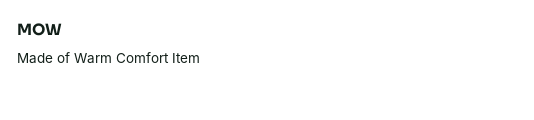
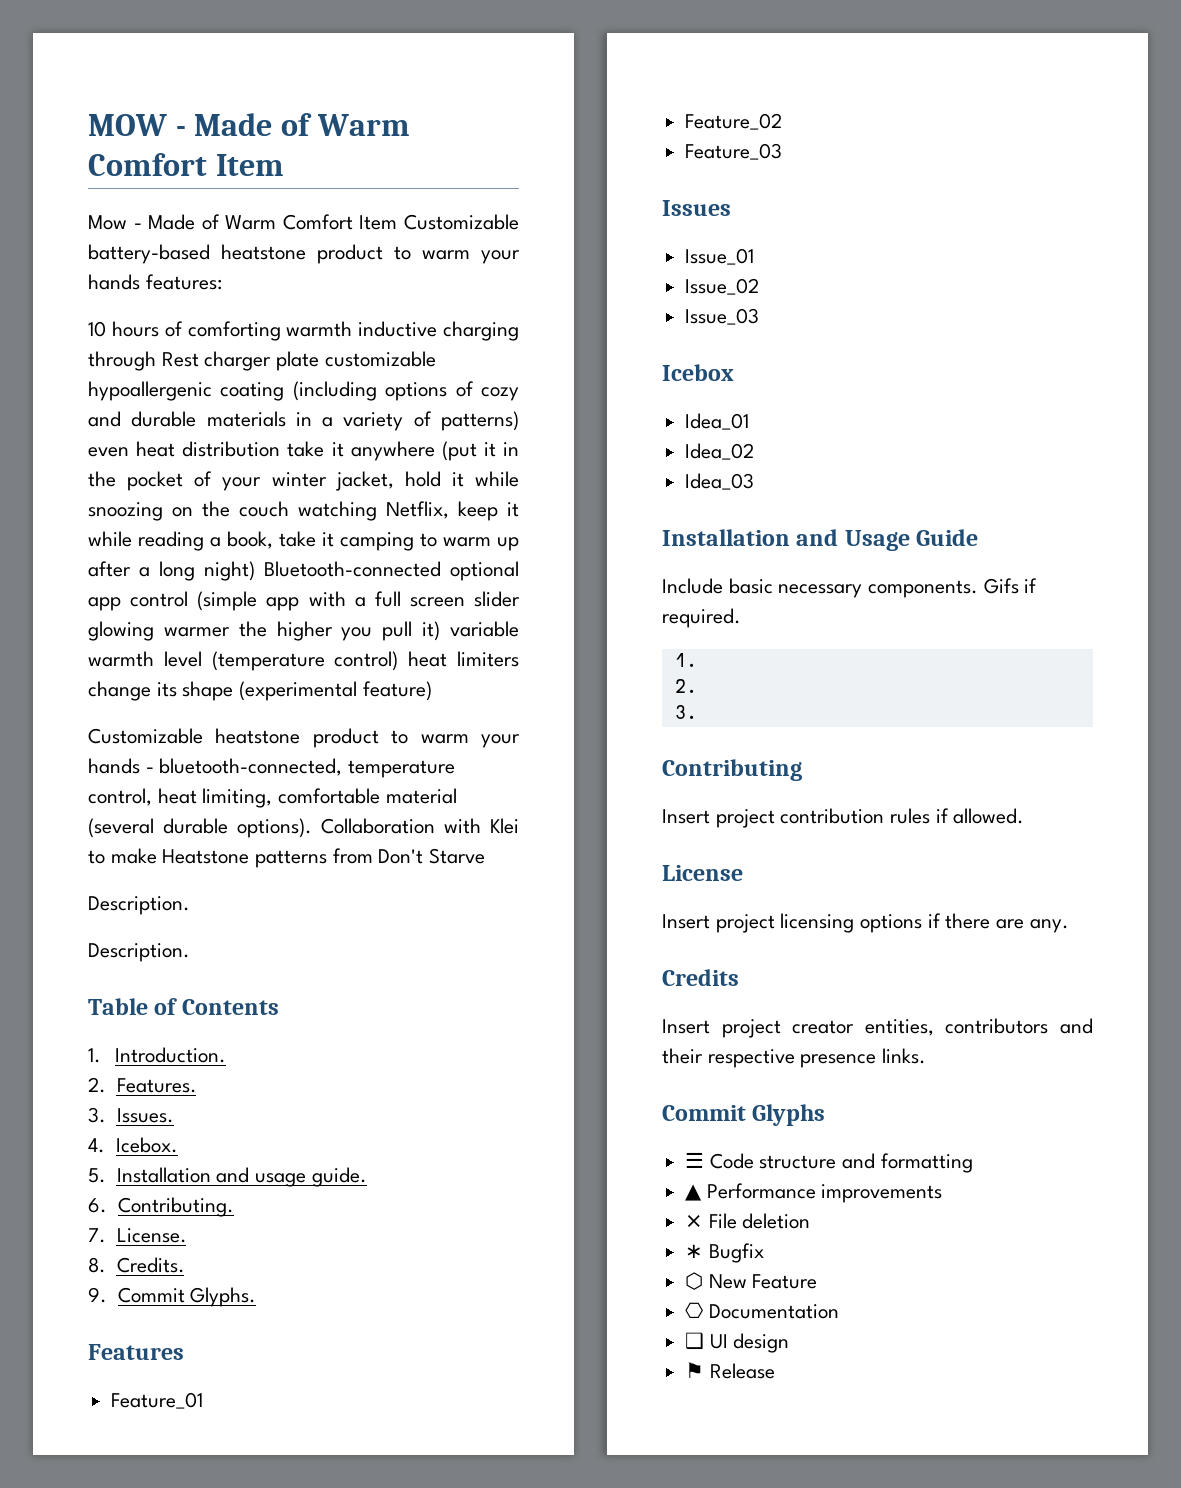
[17,52,200,64] // Made of Warm Comfort Item -> [175,113,410,136] [88,153,284,176] [88,214,519,230] [88,244,520,264] [88,274,222,290] [88,321,519,341] [88,351,436,371] [88,381,519,401] [88,411,519,431] [88,441,519,461] [88,471,519,491] [88,501,519,521] [88,531,519,551] [88,561,519,581] [88,591,520,611] [88,621,519,641] [88,651,519,671] [88,681,432,701] [88,728,520,748] [88,758,456,778] [88,788,457,808] [88,818,519,838] [88,848,486,868] [88,896,190,915] [88,943,190,962] [88,998,279,1015] [88,1047,226,1063] [88,1077,197,1093] [88,1107,174,1123] [88,1137,178,1153] [88,1167,367,1187] [88,1197,234,1217] [88,1228,187,1243] [88,1257,185,1273] [88,1287,257,1307] [88,1344,184,1360] [111,1392,204,1409] [685,113,783,130] [685,143,783,160] [662,200,731,216] [685,248,755,265] [685,278,760,295] [685,308,760,325] [662,364,734,381] [685,413,750,430] [685,443,755,460] [685,473,755,490] [662,529,979,551] [662,578,1038,598] [662,608,741,628] [674,653,697,667] [674,679,697,693] [674,705,697,719] [662,759,802,781] [662,808,1025,828] [662,865,743,881] [662,913,1069,933] [662,969,739,986] [662,1018,1093,1038] [662,1048,927,1068] [662,1104,826,1126] [685,1152,973,1173] [685,1183,943,1203] [685,1213,811,1229] [685,1243,764,1263] [685,1272,818,1290] [685,1302,839,1319] [685,1332,790,1353] [685,1362,775,1379] - Made of Warm Comfort Item // Mow - Made of Warm Comfort Item Customizable battery-based heatstone product to warm your hands features: // 10 hours of comforting warmth inductive charging through Rest charger plate customizable hypoallergenic coating (including options of cozy and durable materials in a variety of patterns) even heat distribution take it anywhere (put it in the pocket of your winter jacket, hold it while snoozing on the couch watching Netflix, keep it while reading a book, take it camping to warm up after a long night) Bluetooth-connected optional app control (simple app with a full screen slider glowing warmer the higher you pull it) variable warmth level (temperature control) heat limiters change its shape (experimental feature) // Customizable heatstone product to warm your hands - bluetooth-connected, temperature control, heat limiting, comfortable material (several durable options). Collaboration with Klei to make Heatstone patterns from Don't Starve // Description. // Description. // Table of Contents // 1. Introduction. // 2. Features. // 3. Issues. // 4. Icebox. // 5. Installation and usage guide. // 6. Contributing. // 7. License. // 8. Credits. // 9. Commit Glyphs. // Features // Feature_01 // Feature_02 // Feature_03 // Issues // Issue_01 // Issue_02 // Issue_03 // Icebox // Idea_01 // Idea_02 // Idea_03 // Installation and Usage Guide // Include basic necessary components. Gifs if required. // 1. // 2. // 3. // Contributing // Insert project contribution rules if allowed. // License // Insert project licensing options if there are any. // Credits // Insert project creator entities, contributors and their respective presence links. // Commit Glyphs // ☰ Code structure and formatting // ▲ Performance improvements // ⨯ File deletion // ∗ Bugfix // ⬡ New Feature // ⎔ Documentation // ❑ UI design // ⚑ Release

